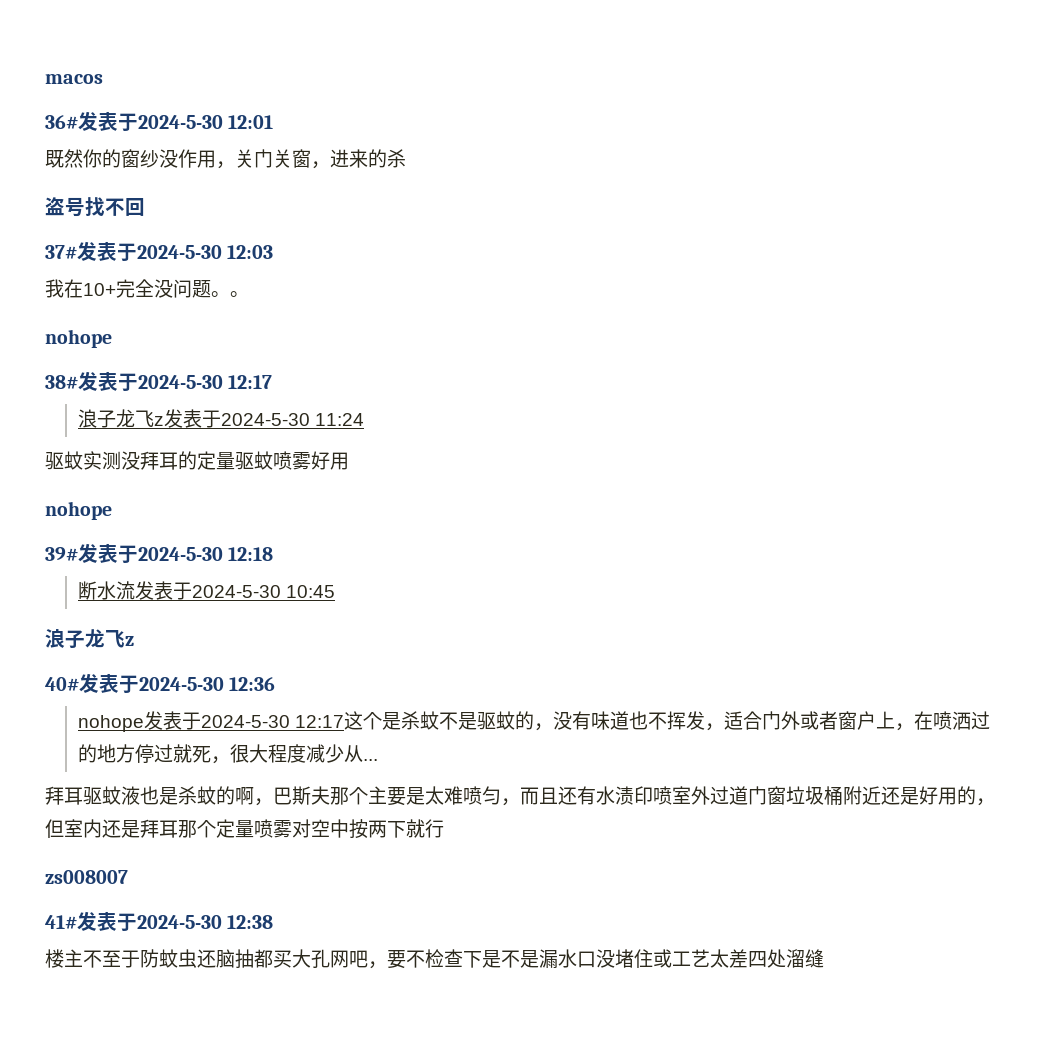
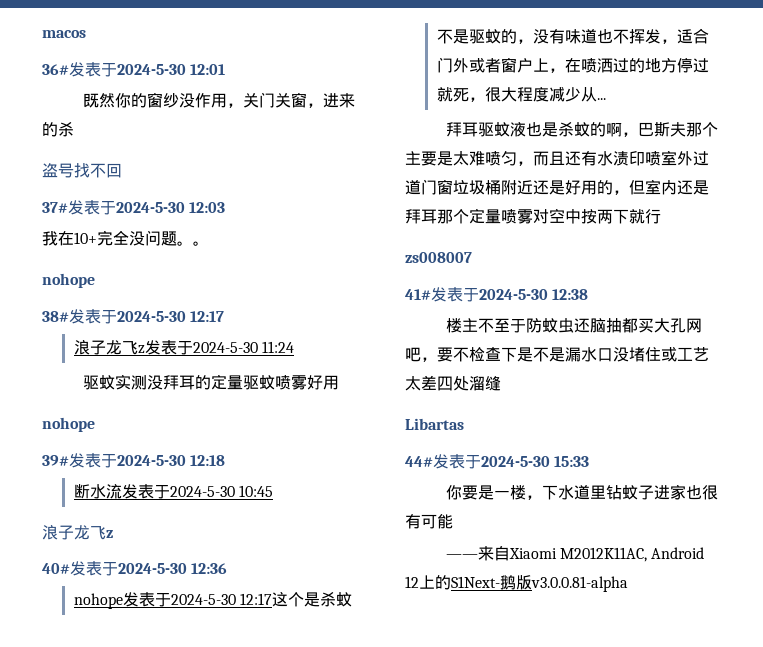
(824, 958) none -> [405,418,464,430] [405,454,590,469] [445,484,718,500] [405,514,453,529] [445,546,705,562] [405,575,628,592] // Libartas // 44#发表于2024-5-30 15:33 // 你要是一楼，下水道里钻蚊子进家也很有可能 // ——来自Xiaomi M2012K11AC, Android 12上的S1Next-鹅版v3.0.0.81-alpha

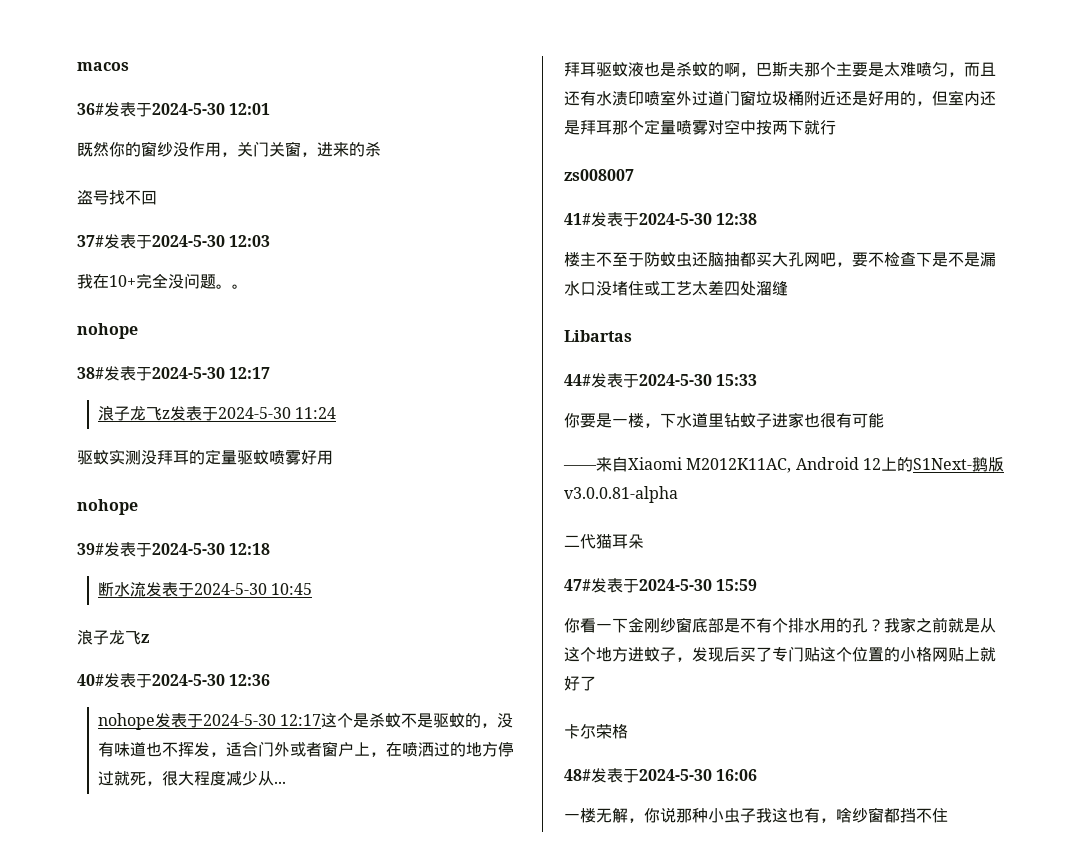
(628, 584) none -> [564,534,644,549] [564,578,758,593] [564,617,996,633] [564,646,996,662] [564,676,596,691] [564,724,628,739] [564,768,758,783] [564,807,948,823] // 二代猫耳朵 // 47#发表于2024-5-30 15:59 // 你看一下金刚纱窗底部是不有个排水用的孔？我家之前就是从这个地方进蚊子，发现后买了专门贴这个位置的小格网贴上就好了 // 卡尔荣格 // 48#发表于2024-5-30 16:06 // 一楼无解，你说那种小虫子我这也有，啥纱窗都挡不住

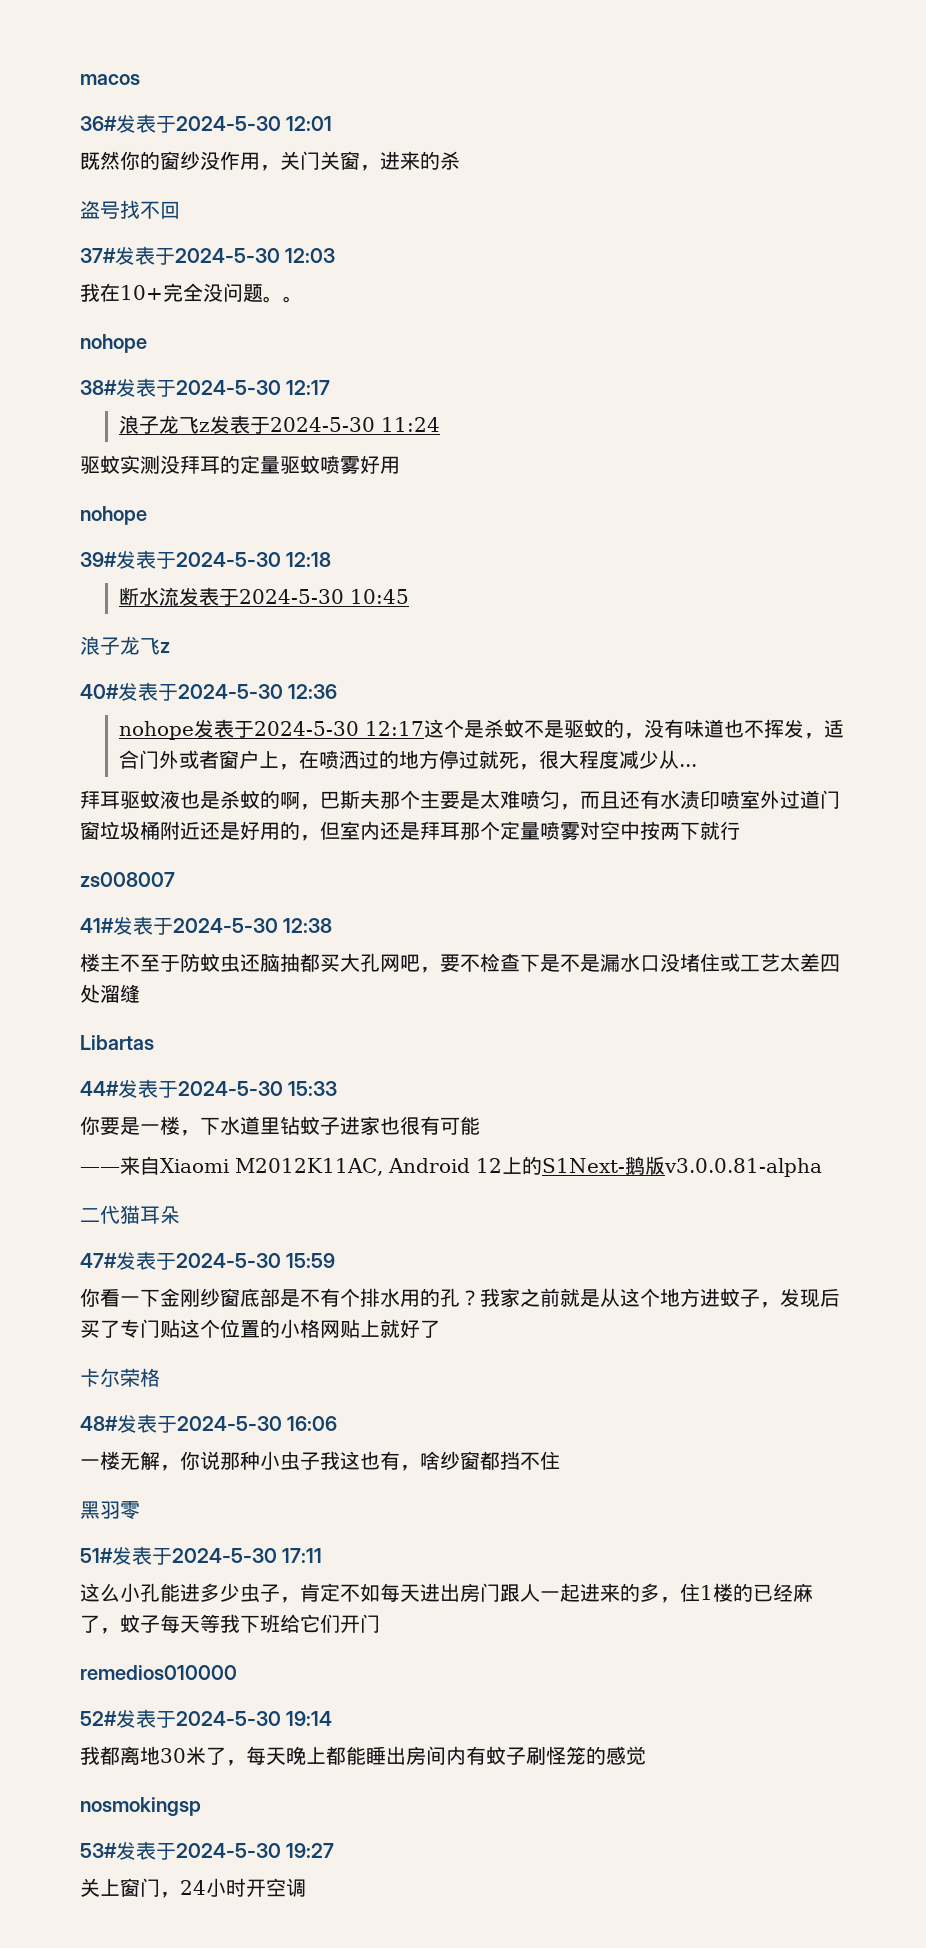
(948, 815) none -> [80,1501,140,1520] [80,1546,323,1565] [80,1583,813,1603] [80,1614,380,1634] [80,1665,237,1680] [80,1709,333,1728] [80,1746,646,1766] [80,1797,201,1816] [80,1841,335,1860] [80,1878,306,1898] // 黑羽零 // 51#发表于2024-5-30 17:11 // 这么小孔能进多少虫子，肯定不如每天进出房门跟人一起进来的多，住1楼的已经麻了，蚊子每天等我下班给它们开门 // remedios010000 // 52#发表于2024-5-30 19:14 // 我都离地30米了，每天晚上都能睡出房间内有蚊子刷怪笼的感觉 // nosmokingsp // 53#发表于2024-5-30 19:27 // 关上窗门，24小时开空调

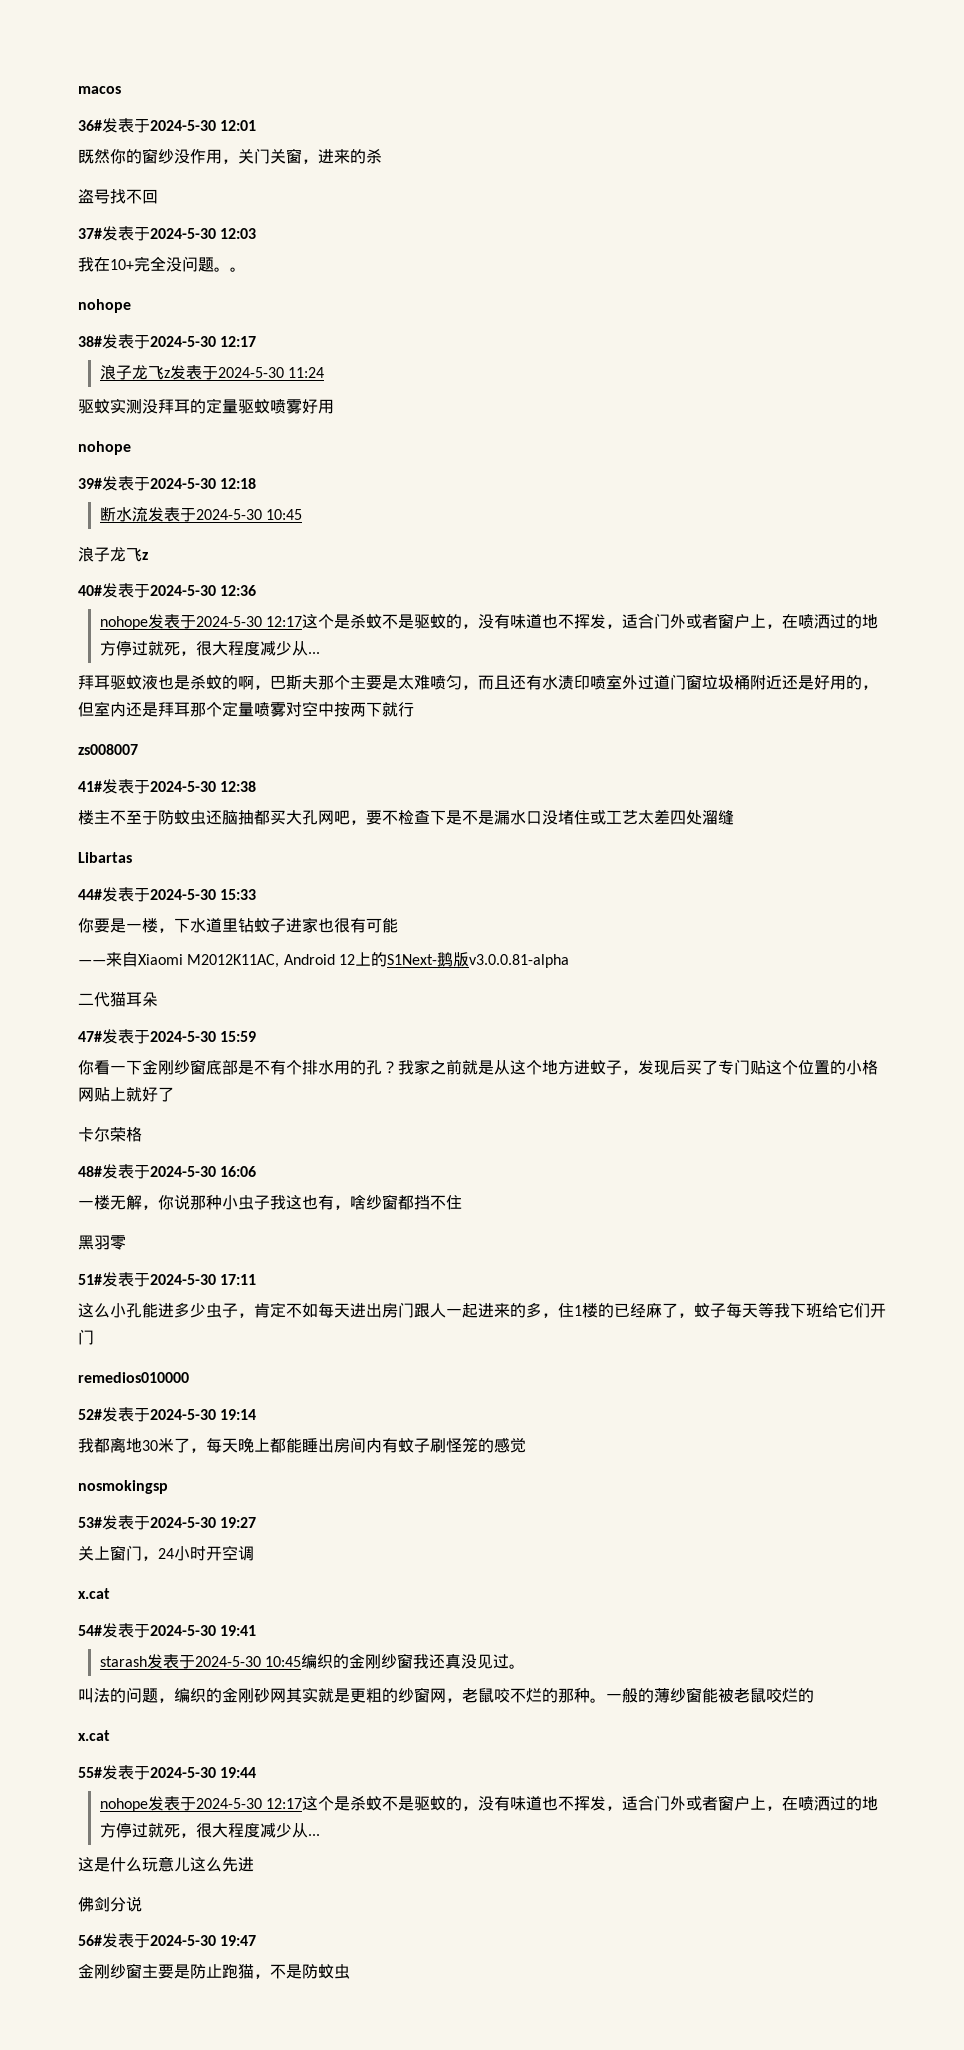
(306, 1887) none -> [78,1588,110,1599] [78,1623,257,1638] [99,1653,525,1669] [78,1687,814,1703] [78,1730,110,1741] [78,1765,257,1780] [99,1795,878,1812] [99,1822,320,1838] [78,1856,254,1872] [78,1896,142,1912] [78,1933,257,1948] [78,1963,350,1979] // x.cat // 54#发表于2024-5-30 19:41 // starash发表于2024-5-30 10:45编织的金刚纱窗我还真没见过。 // 叫法的问题，编织的金刚砂网其实就是更粗的纱窗网，老鼠咬不烂的那种。一般的薄纱窗能被老鼠咬烂的 // x.cat // 55#发表于2024-5-30 19:44 // nohope发表于2024-5-30 12:17这个是杀蚊不是驱蚊的，没有味道也不挥发，适合门外或者窗户上，在喷洒过的地方停过就死，很大程度减少从... // 这是什么玩意儿这么先进 // 佛剑分说 // 56#发表于2024-5-30 19:47 // 金刚纱窗主要是防止跑猫，不是防蚊虫

